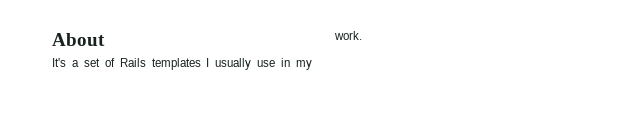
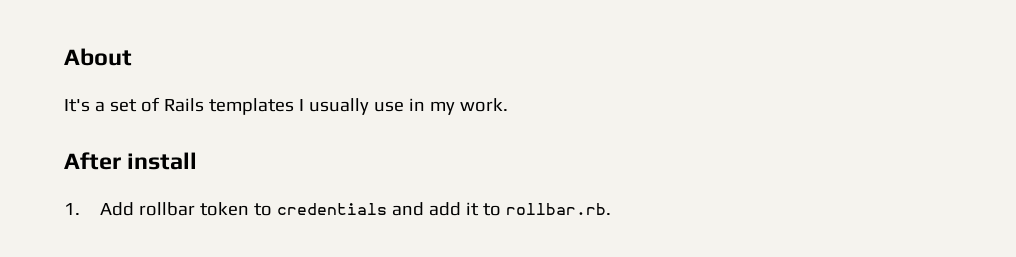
(362, 35) none -> [64,152,198,170] [64,202,611,216] // After install // 1. Add rollbar token to credentials and add it to rollbar.rb.

